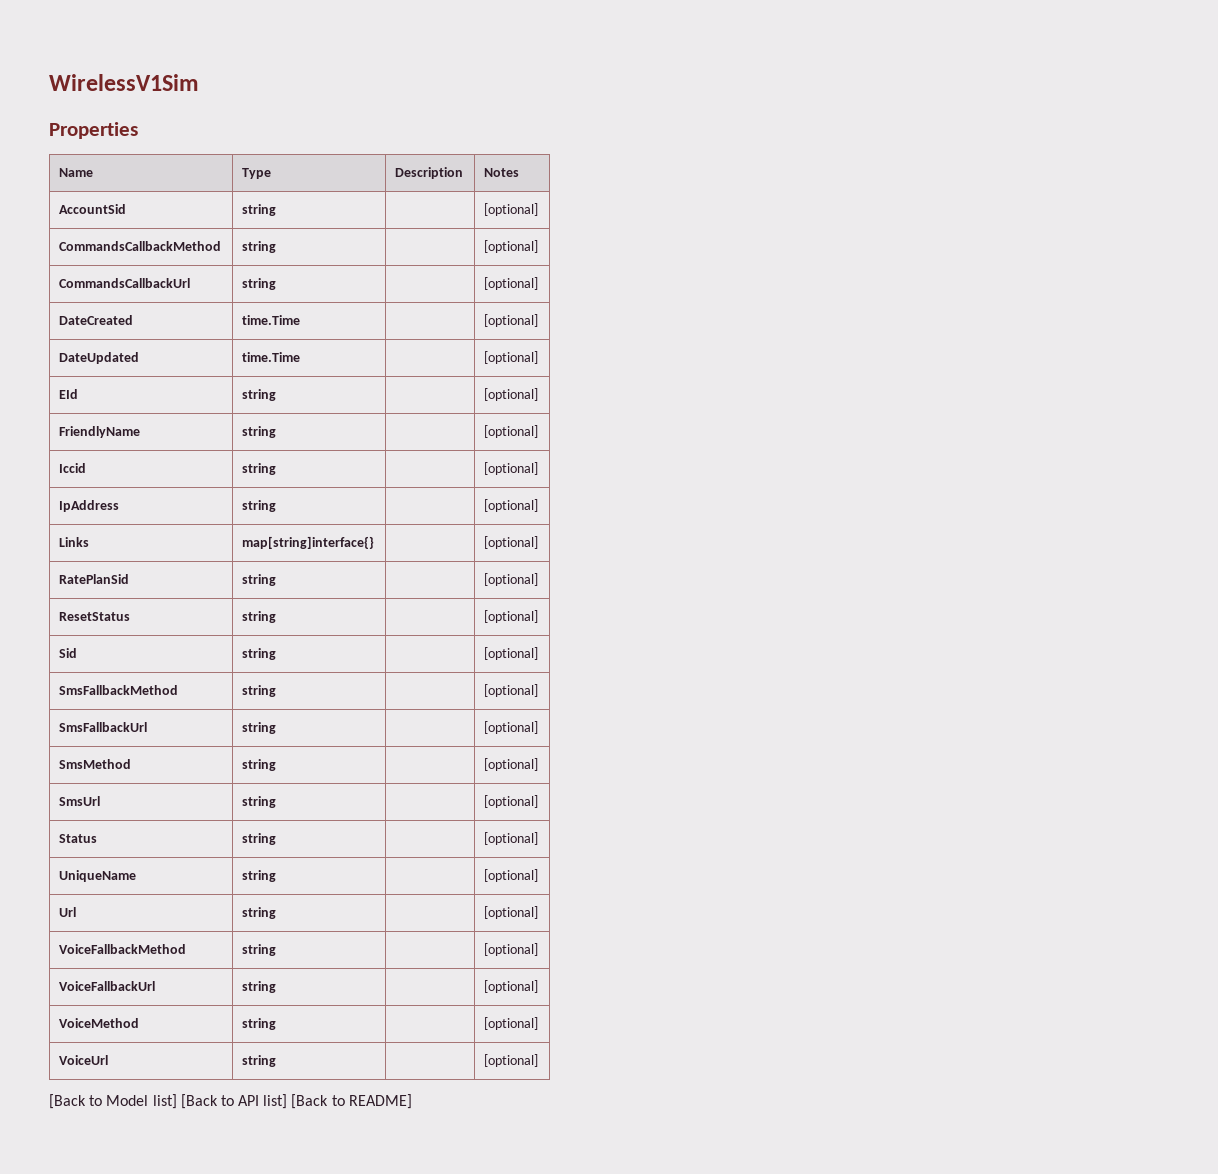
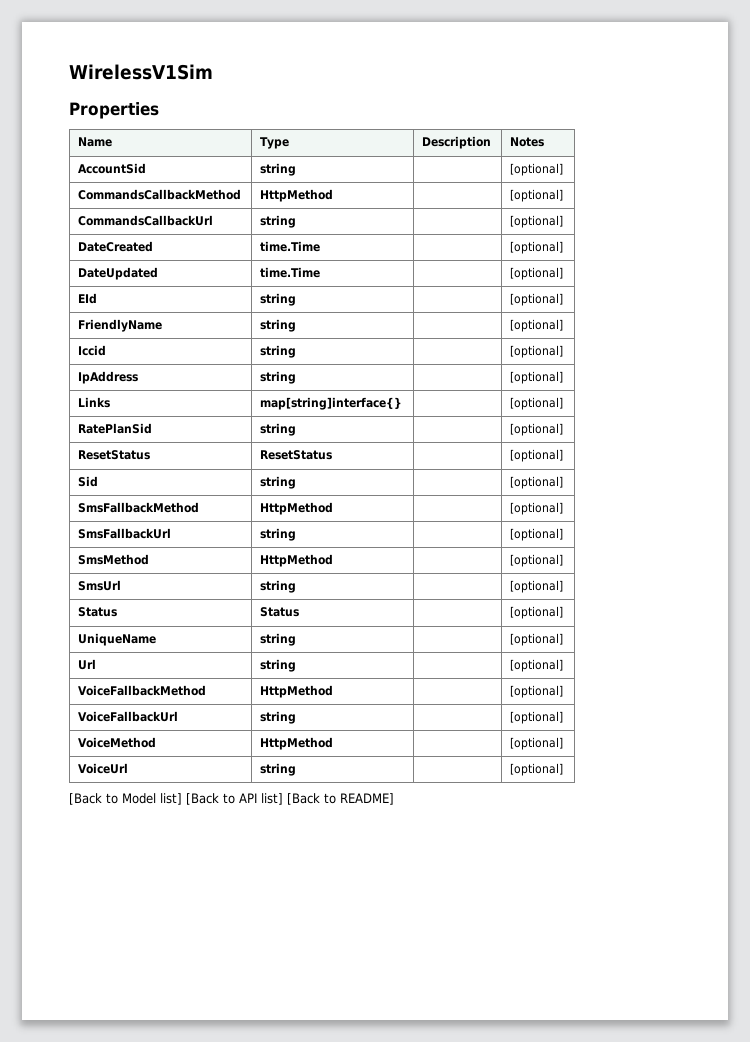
[242,241,277,253] string -> [260,189,334,202] HttpMethod
[242,611,277,623] string -> [260,450,333,460] ResetStatus
[242,685,277,697] string -> [260,502,334,515] HttpMethod
[242,759,277,771] string -> [260,554,334,567] HttpMethod
[242,833,277,845] string -> [260,607,300,617] Status
[242,944,277,956] string -> [260,685,334,698] HttpMethod
[242,1018,277,1030] string -> [260,737,334,750] HttpMethod

